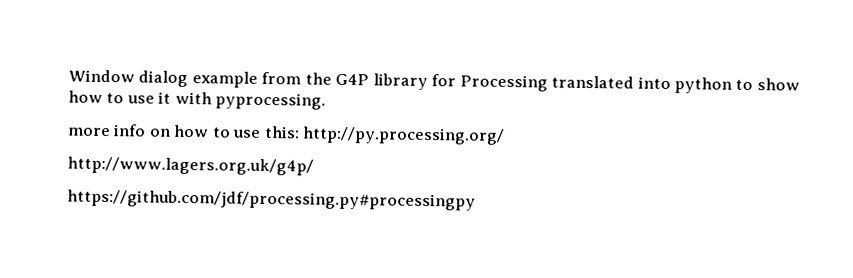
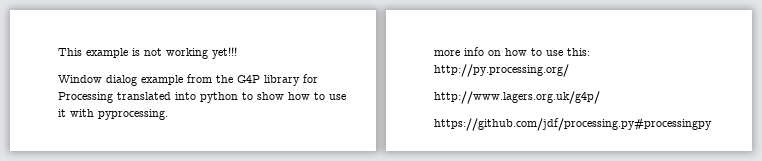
(68, 76) none -> [58,47,237,59] This example is not working yet!!! //

